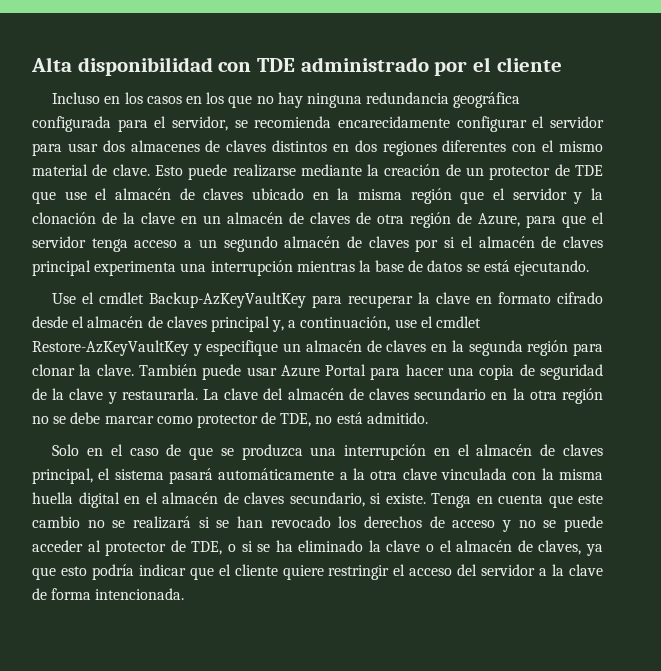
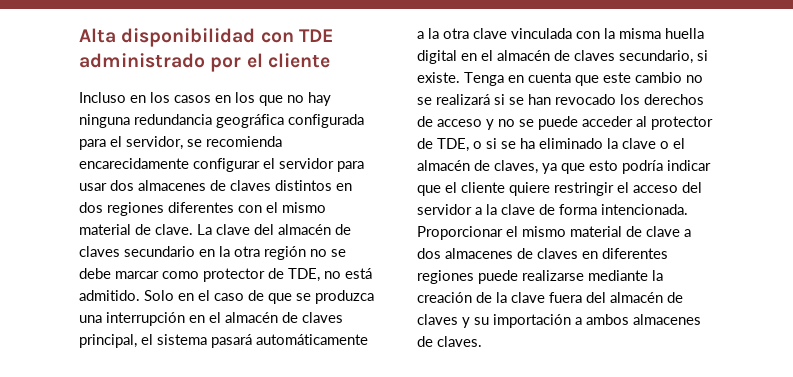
[154,164,603,180] [32,188,603,204] [32,212,604,228] [32,236,604,252] [32,260,590,276] [52,292,604,308] [32,316,482,332] [32,340,604,356] [32,364,604,380] [32,388,198,404] Esto puede realizarse mediante la creación de un protector de TDE que use el almacén de claves ubicado en la misma región que el servidor y la clonación de la clave en un almacén de claves de otra región de Azure, para que el servidor tenga acceso a un segundo almacén de claves por si el almacén de claves principal experimenta una interrupción mientras la base de datos se está ejecutando. // Use el cmdlet Backup-AzKeyVaultKey para recuperar la clave en formato cifrado desde el almacén de claves principal y, a continuación, use el cmdlet Restore-AzKeyVaultKey y especifique un almacén de claves en la segunda región para clonar la clave. También puede usar Azure Portal para hacer una copia de seguridad de la clave y restaurarla. -> (193, 229) none
(428, 418) // -> (140, 295) none
(185, 594) none -> [417,226,691,240] [417,248,668,259] [417,270,663,284] [417,292,683,303] [417,314,701,328] [417,336,482,347] Proporcionar el mismo material de clave a dos almacenes de claves en diferentes regiones puede realizarse mediante la creación de la clave fuera del almacén de claves y su importación a ambos almacenes de claves.

